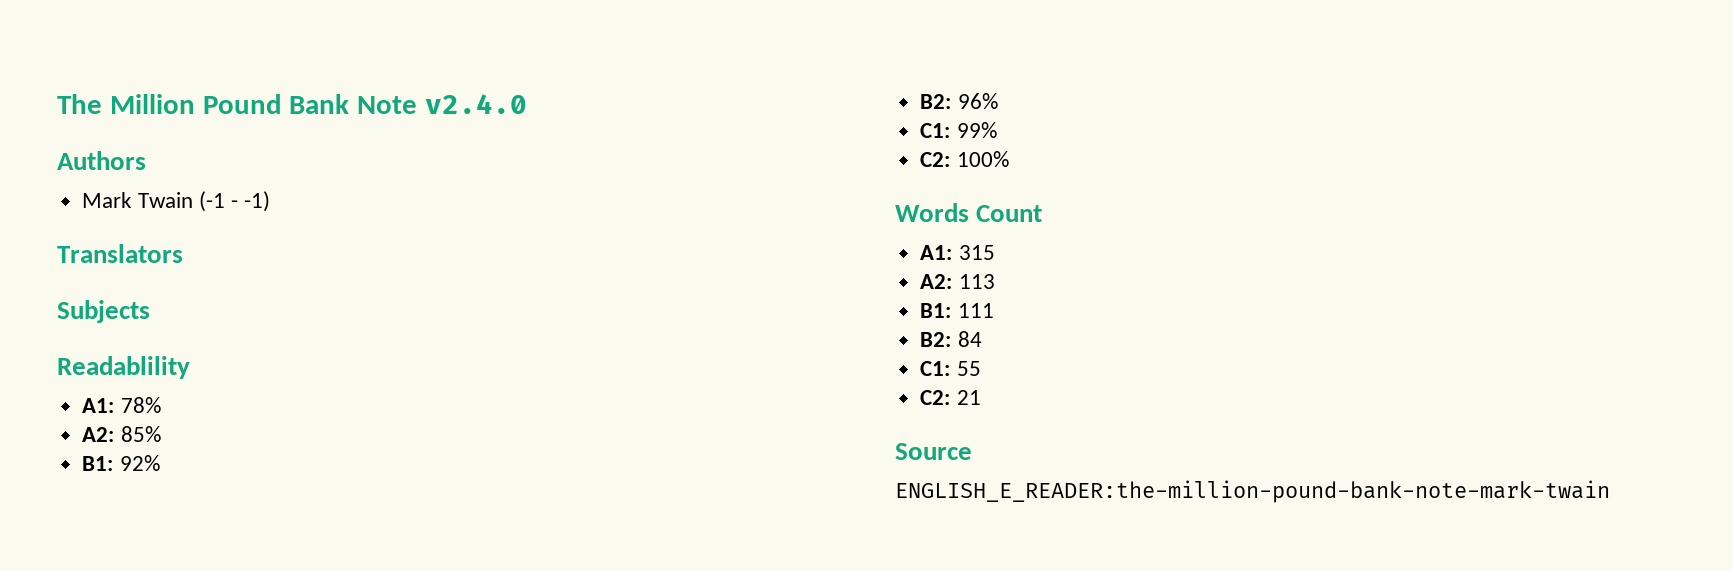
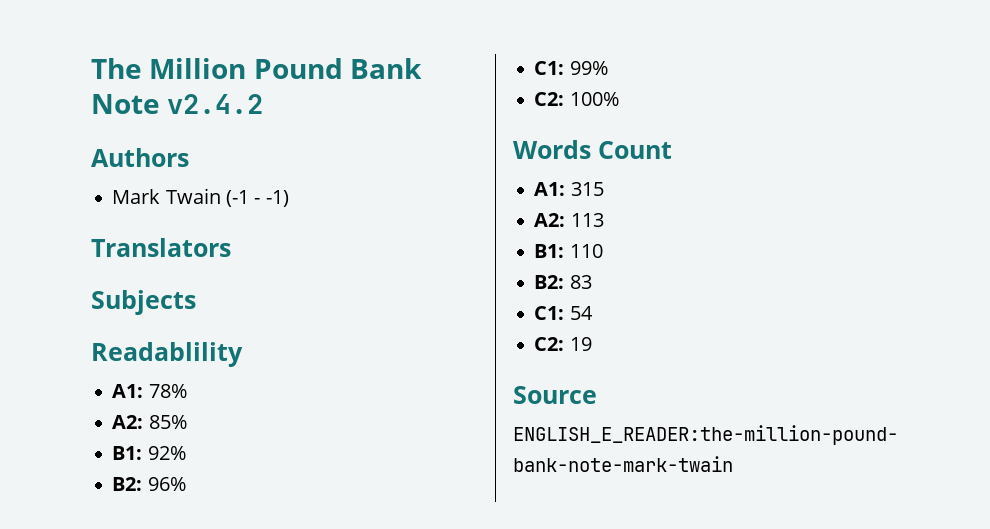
[425,94,528,114] v2.4.0 -> [167,94,264,114] v2.4.2
[957,303,994,318] [920,331,982,347] [920,361,981,376] [920,390,981,405] 111 // B2: 84 // C1: 55 // C2: 21 -> [569,244,603,258] [534,275,592,289] [534,306,593,320] [534,337,592,351] 110 // B2: 83 // C1: 54 // C2: 19

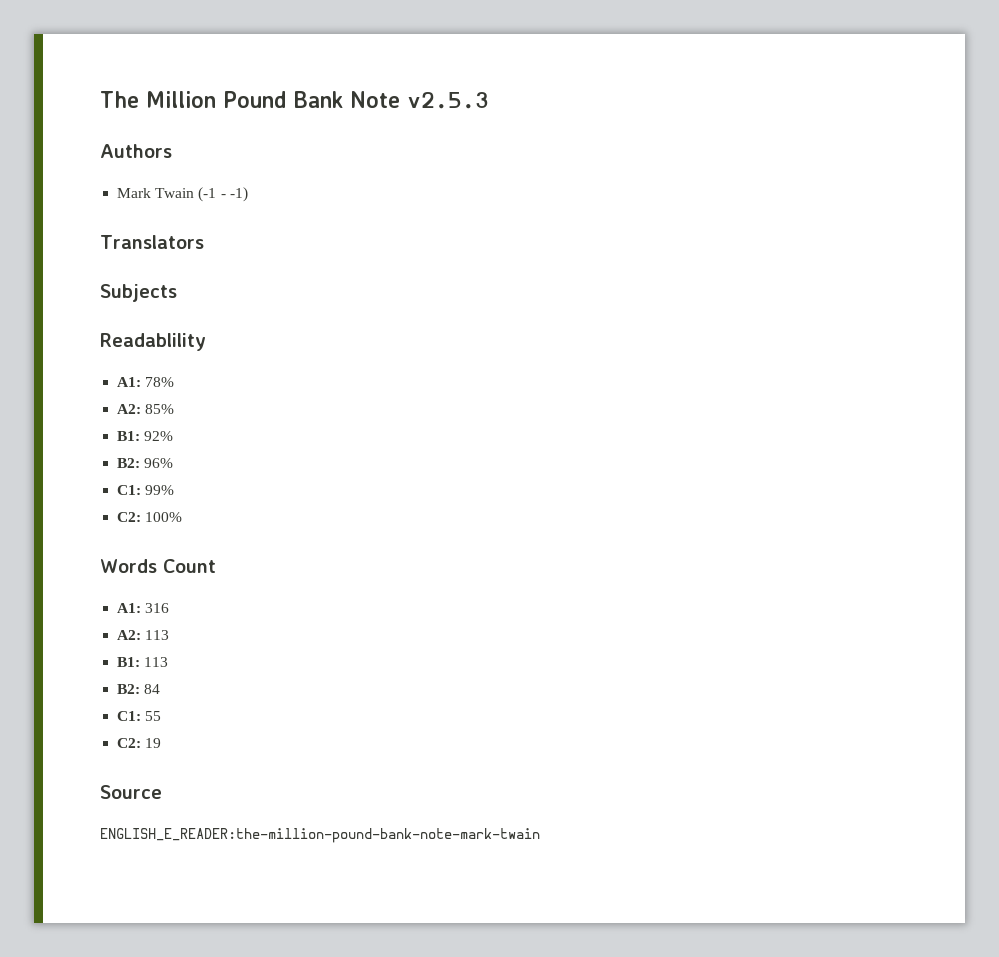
[167,94,264,114] v2.4.2 -> [407,92,489,109] v2.5.3
[570,182,604,196] 315 -> [145,603,170,613] 316
[569,244,603,258] [534,275,592,289] [534,306,593,320] 110 // B2: 83 // C1: 54 -> [144,657,169,667] [117,684,161,694] [117,711,162,721] 113 // B2: 84 // C1: 55

